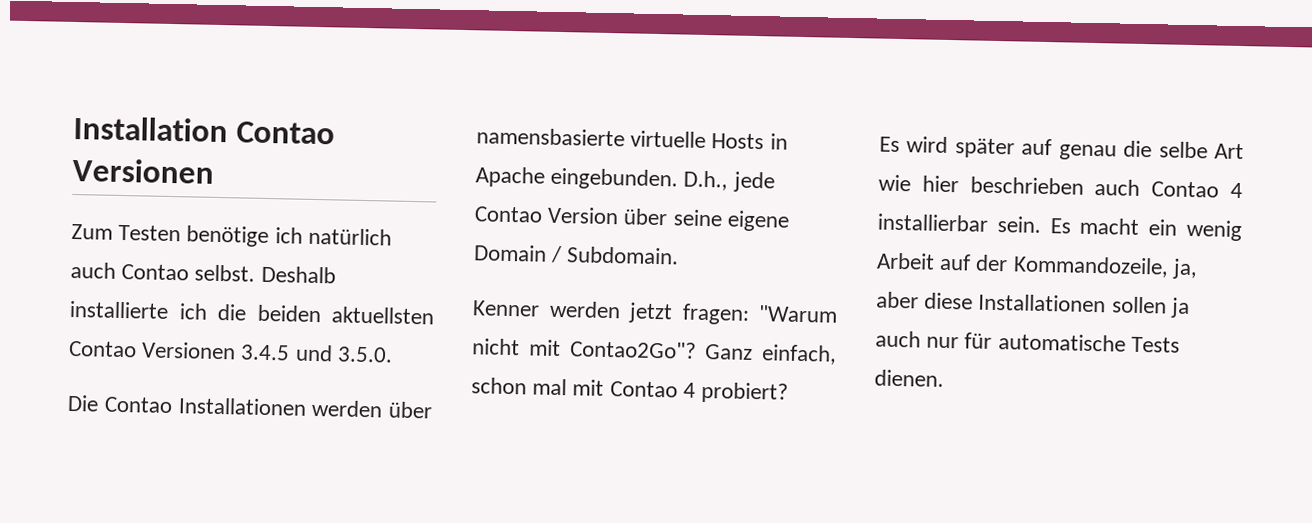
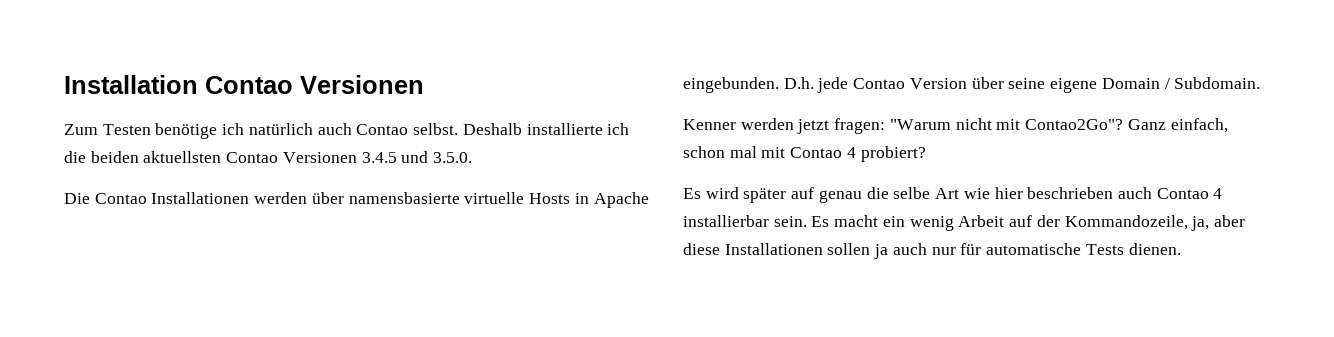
[683,170,729,191] D.h., -> [783,77,814,89] D.h.

